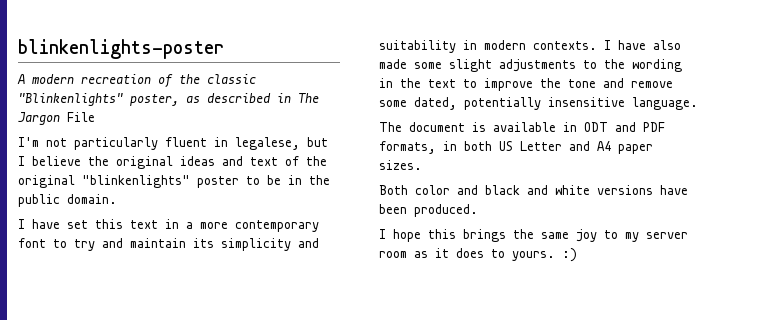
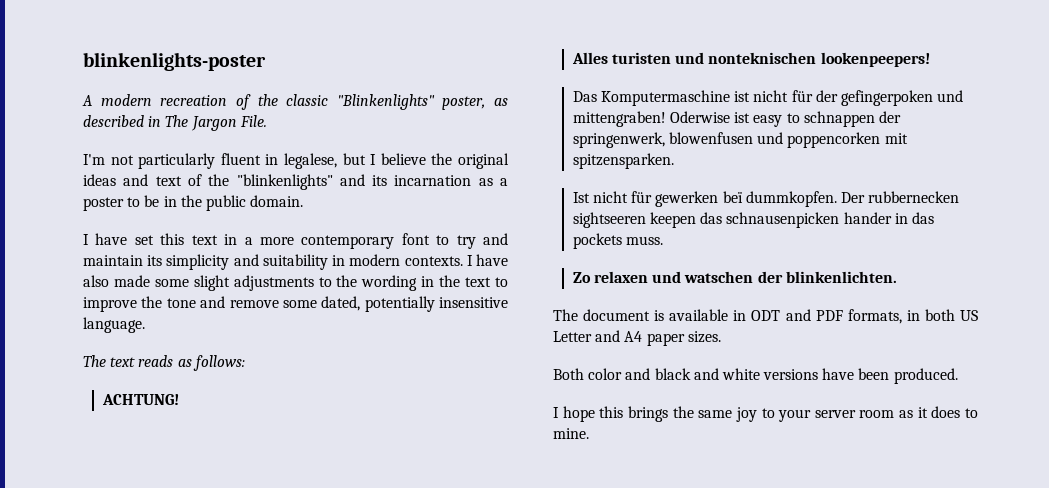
[67,112,95,122] File -> [239,115,267,127] File.
[18,175,190,188] original "blinkenlights" -> [236,174,509,190] "blinkenlights" and its incarnation as a
(698, 103) none -> [83,355,245,371] [101,394,179,405] [571,52,930,67] [572,90,964,106] [572,111,901,127] [572,132,908,148] [572,153,674,169] [572,191,960,207] [572,212,934,228] [572,233,664,249] [572,271,897,283] // The text reads as follows: // ACHTUNG! // Alles turisten und nonteknischen lookenpeepers! // Das Komputermaschine ist nicht für der gefingerpoken und mittengraben! Oderwise ist easy to schnappen der springenwerk, blowenfusen und poppencorken mit spitzensparken. // Ist nicht für gewerken beï dummkopfen. Der rubbernecken sightseeren keepen das schnausenpicken hander in das pockets muss. // Zo relaxen und watschen der blinkenlichten.
[625,232,639,242] my -> [778,409,812,422] your
[512,248,577,262] yours. :) -> [553,428,589,439] mine.

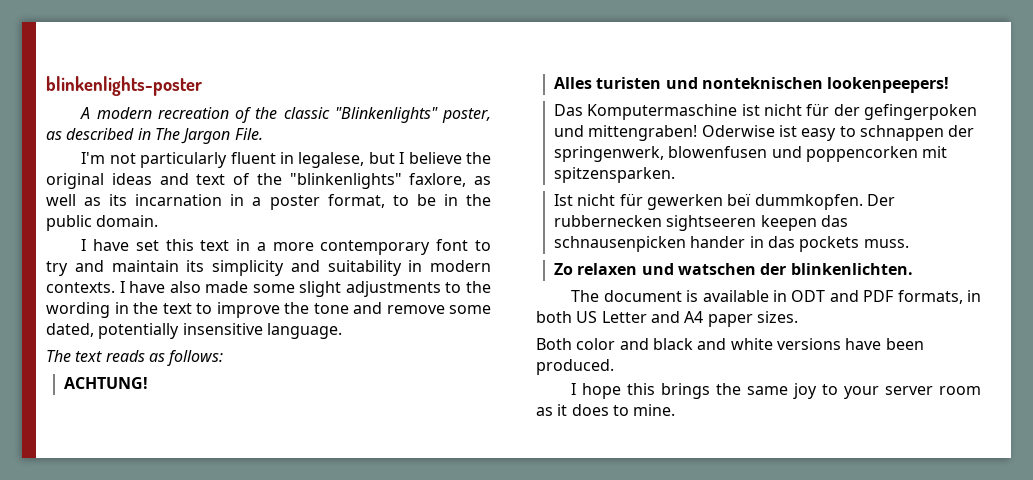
[339,174,365,186] and -> [409,173,491,187] [46,194,102,206] faxlore, as well as
[478,178,493,186] as -> [230,194,245,206] in
(124, 204) none -> [327,194,385,208] format,

